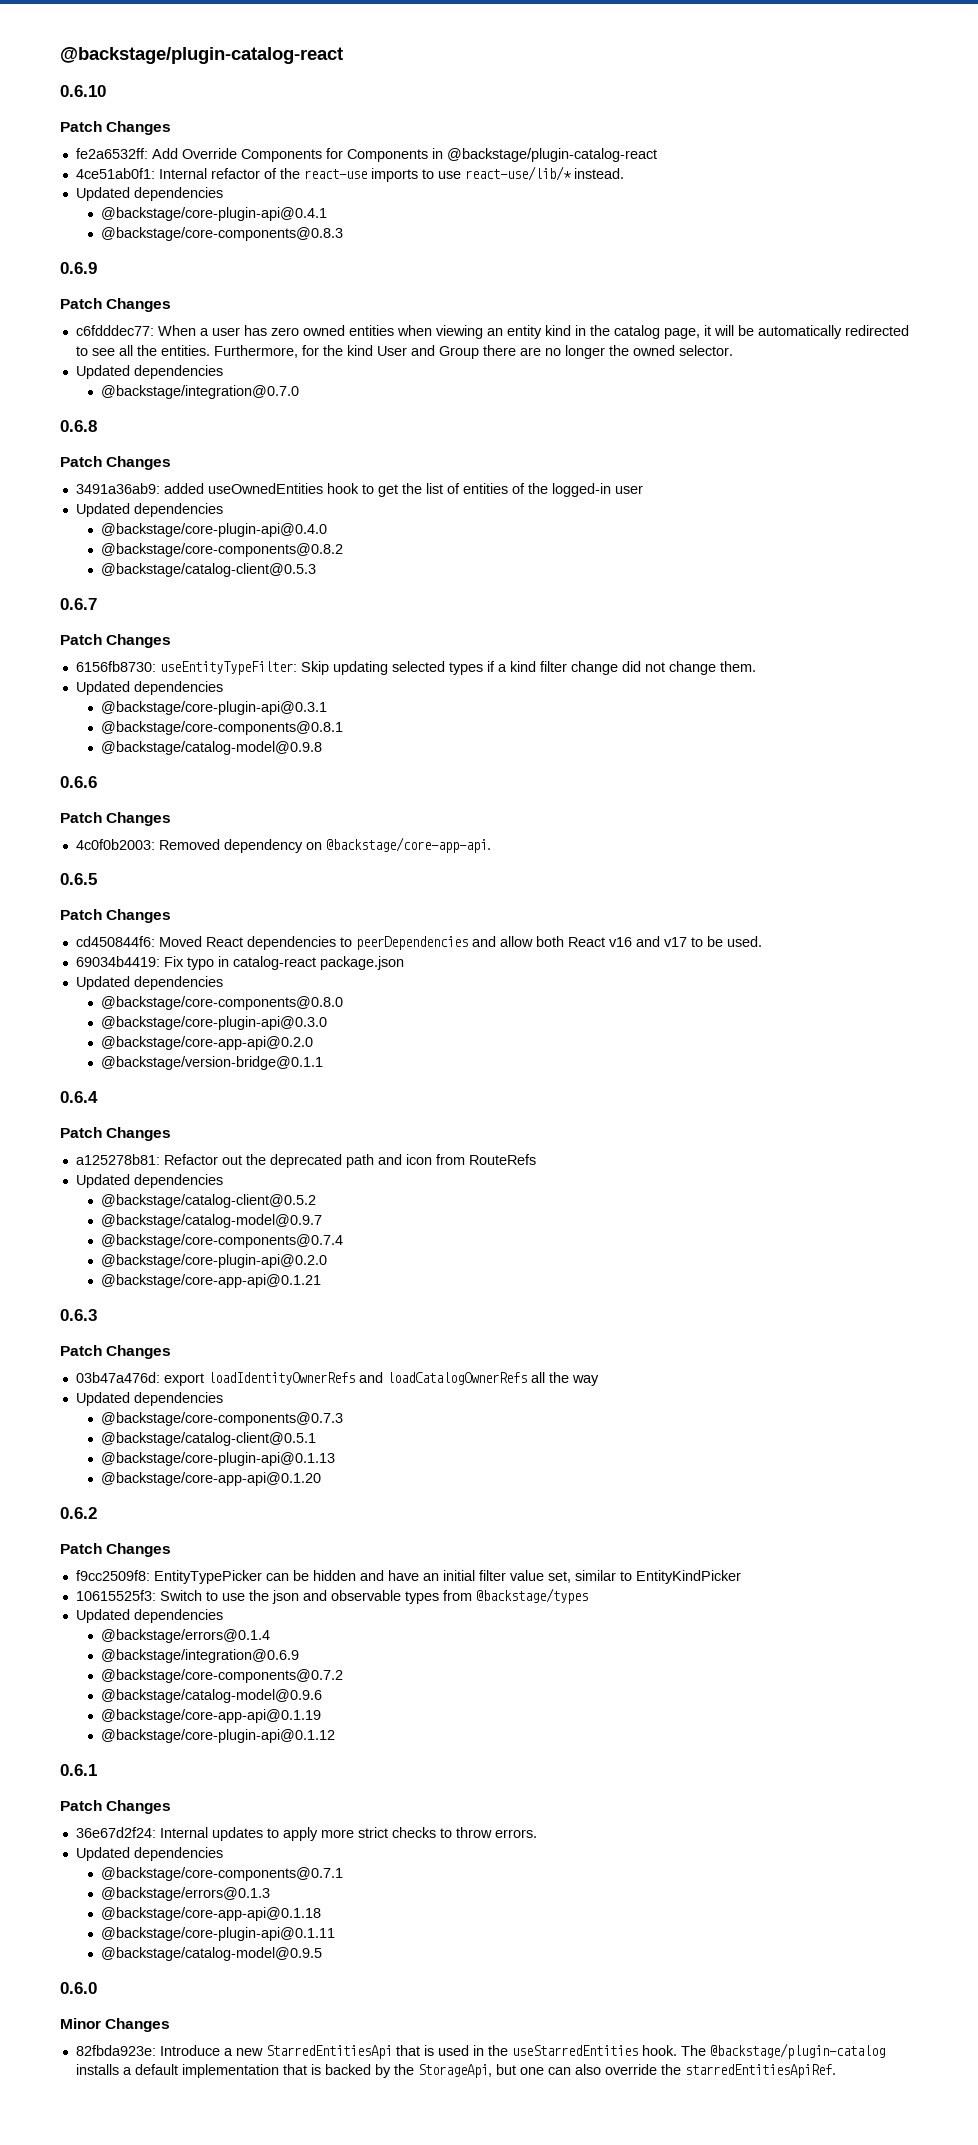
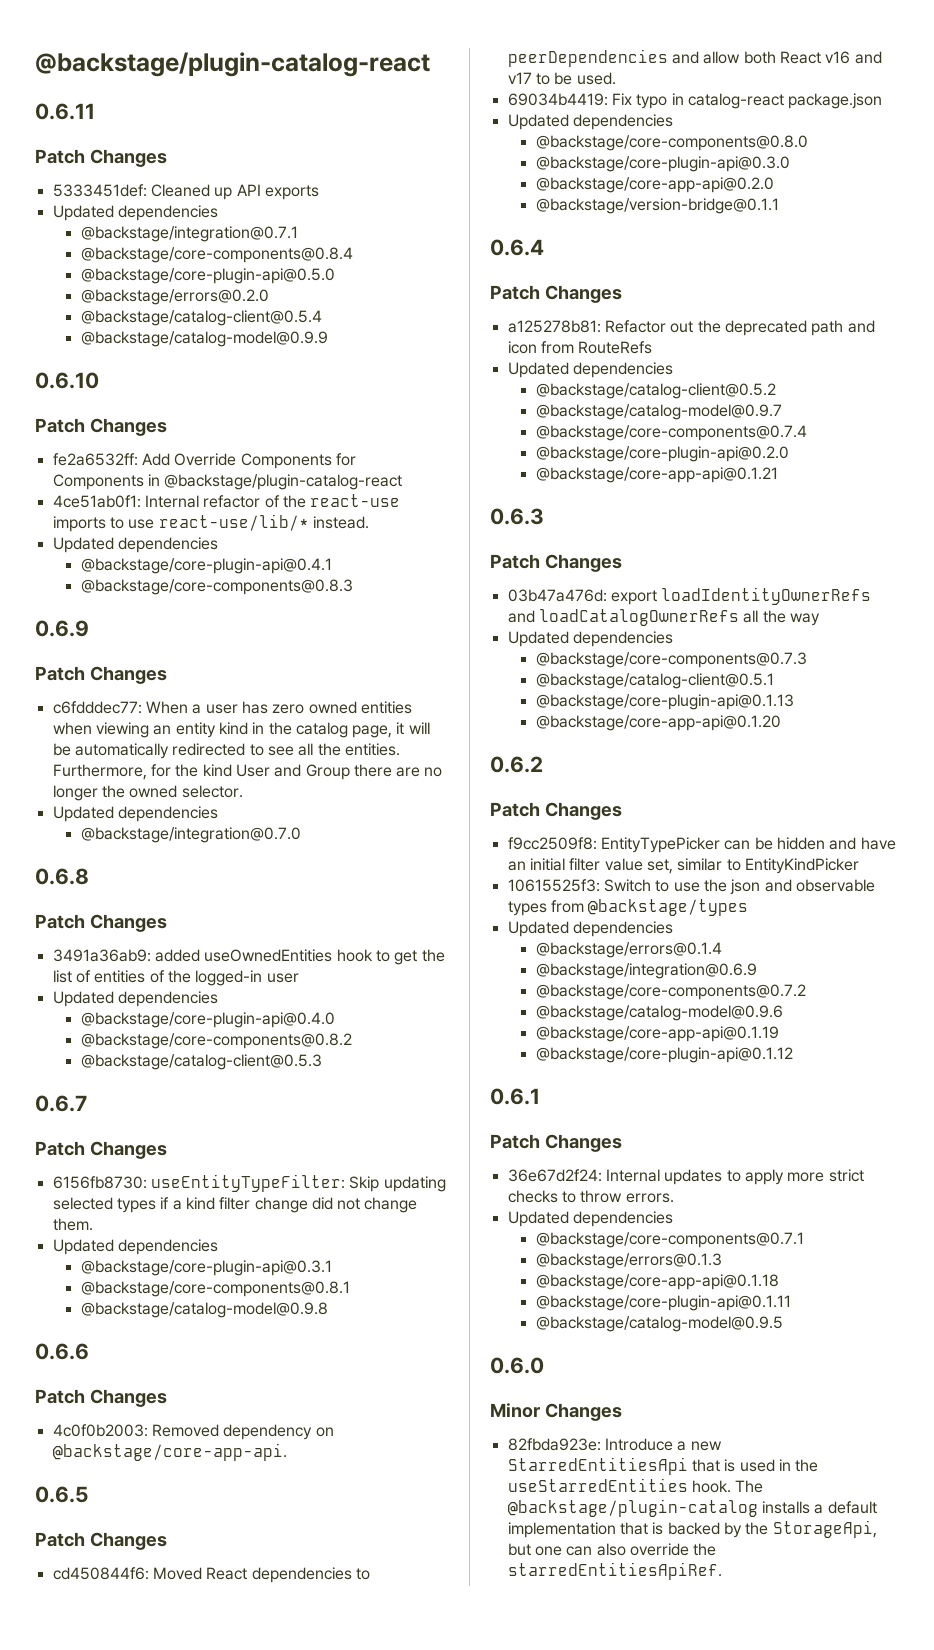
[60,47,343,64] @backstage/plugin-catalog-react -> [35,52,430,77] [35,103,95,120] [35,149,167,167] [52,184,319,200] [52,205,218,221] [80,226,298,242] [80,247,353,263] [80,268,335,284] [80,289,269,305] [80,310,322,326] [80,331,328,347] @backstage/plugin-catalog-react // 0.6.11 // Patch Changes // 5333451def: Cleaned up API exports // Updated dependencies // @backstage/integration@0.7.1 // @backstage/core-components@0.8.4 // @backstage/core-plugin-api@0.5.0 // @backstage/errors@0.2.0 // @backstage/catalog-client@0.5.4 // @backstage/catalog-model@0.9.9

